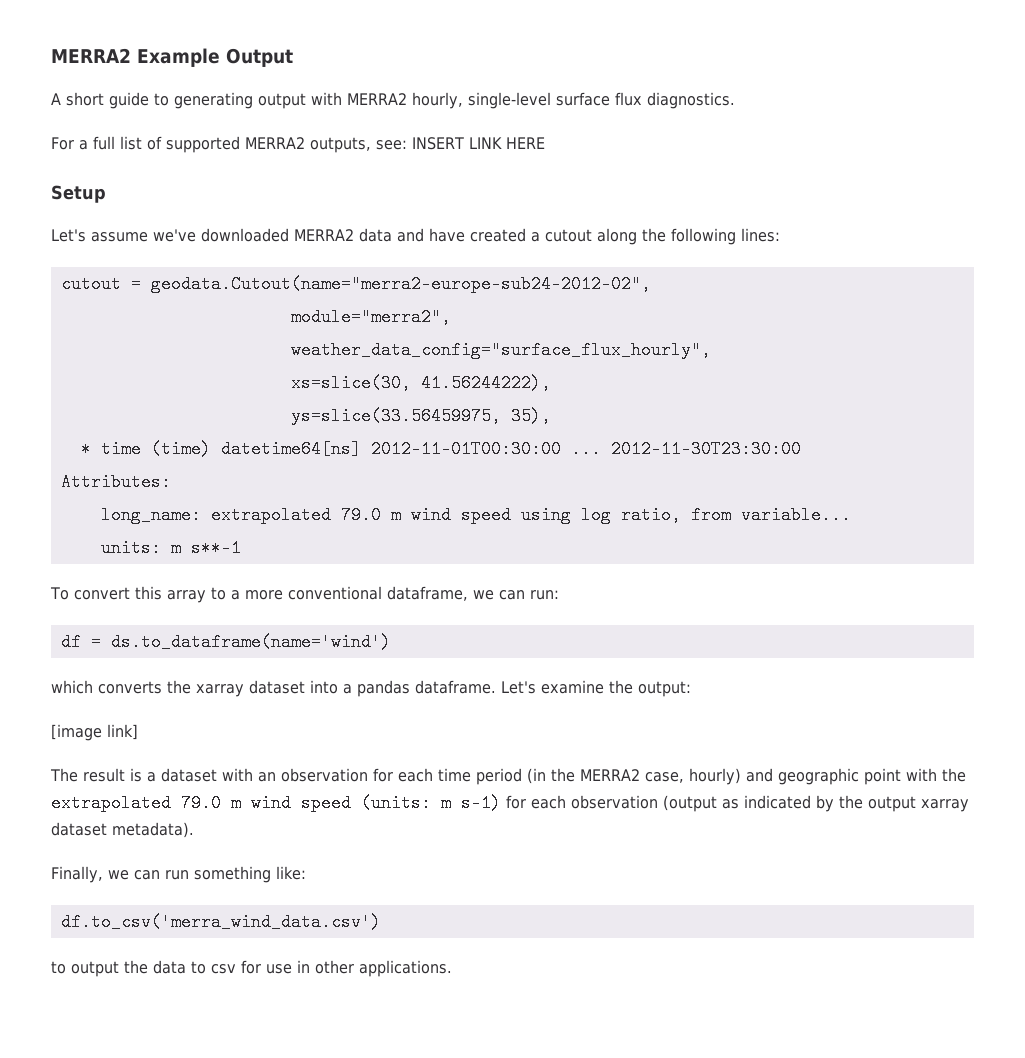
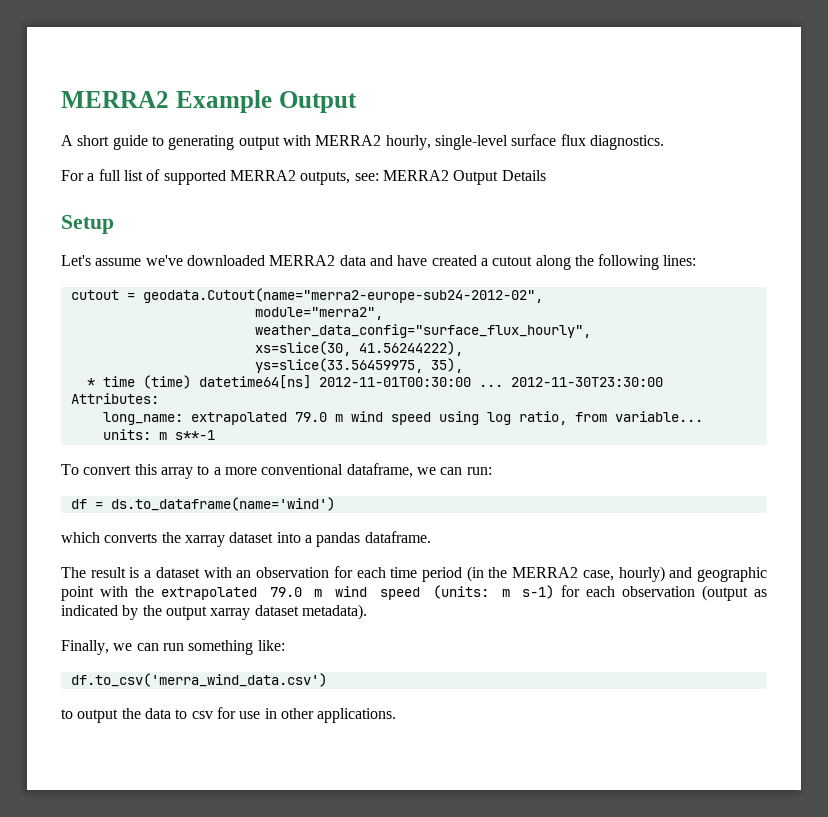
[412,137,545,150] INSERT LINK HERE -> [382,170,546,185] MERRA2 Output Details
[501,680,691,697] [51,724,138,741] Let's examine the output: // [image link] -> (431, 537) none

